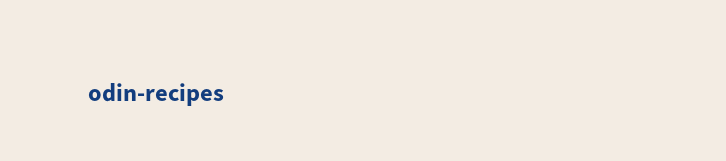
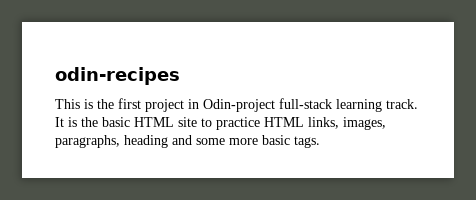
(224, 94) none -> [55,98,418,112] [55,117,386,130] [55,135,320,148] // This is the first project in Odin-project full-stack learning track. It is the basic HTML site to practice HTML links, images, paragraphs, heading and some more basic tags.

